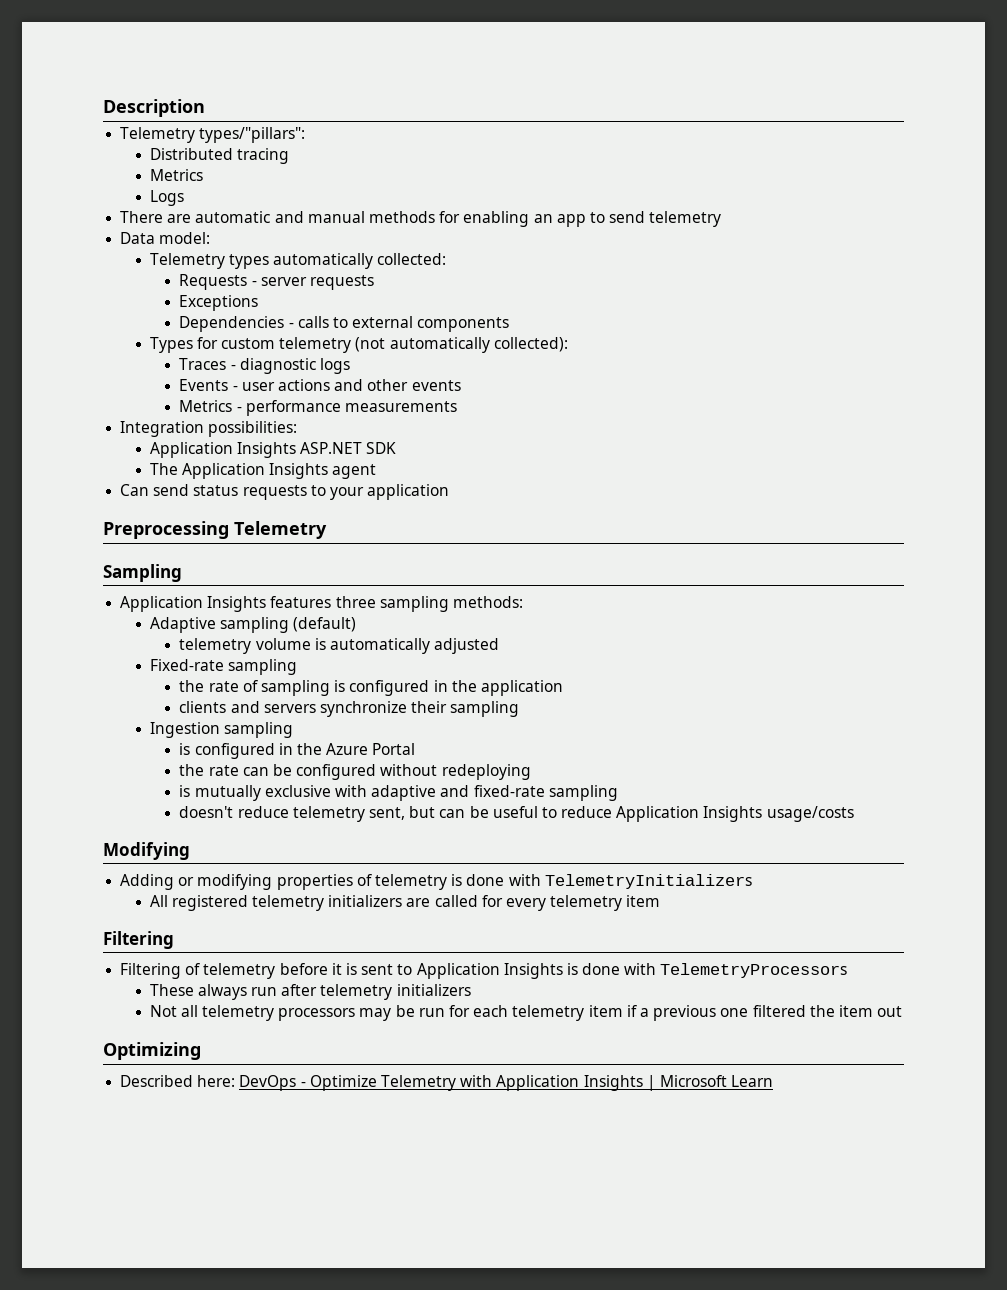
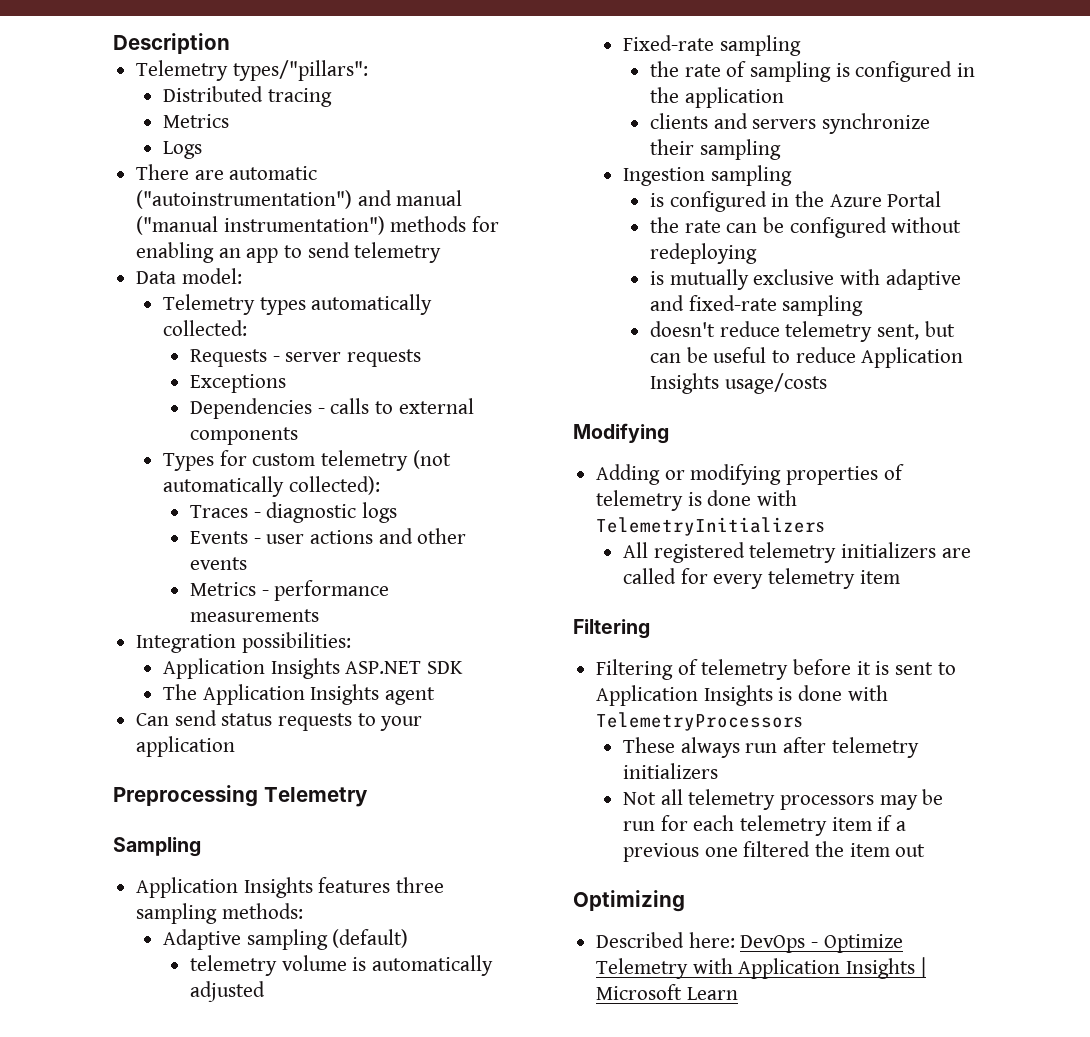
(271, 217) none -> [136,190,353,209] ("autoinstrumentation")
(365, 217) none -> [136,216,385,235] ("manual instrumentation")

